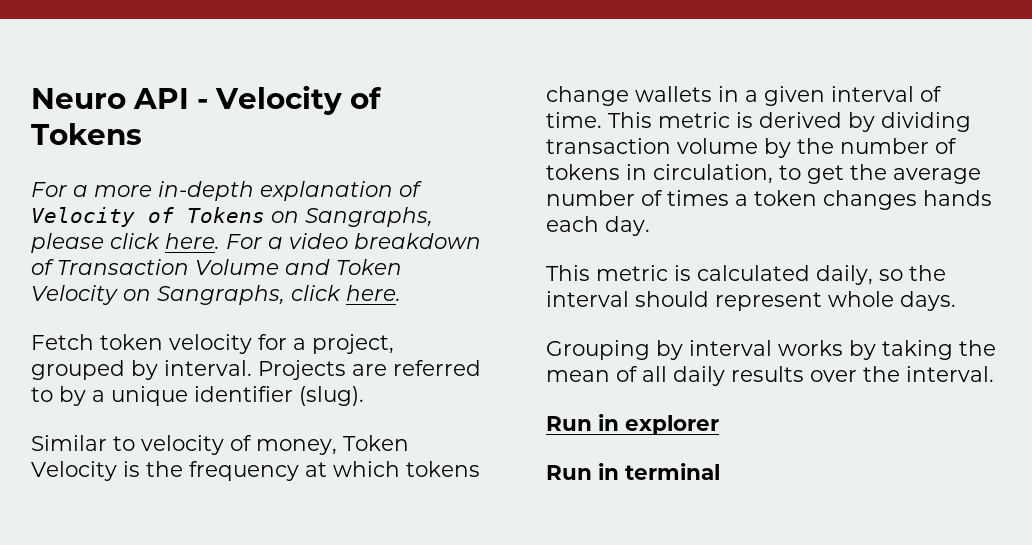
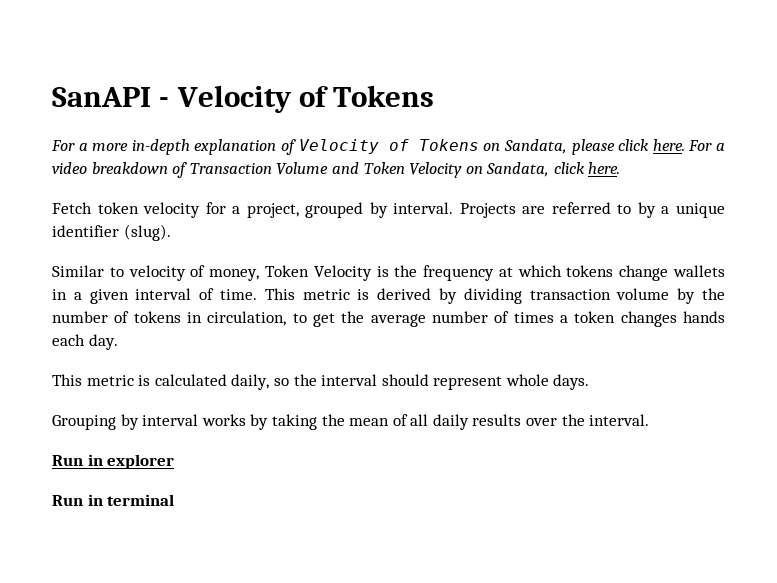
[31,88,189,109] Neuro API -> [52,87,151,107] SanAPI
[305,207,433,227] Sangraphs, -> [503,139,567,154] Sandata,
[157,285,285,305] Sangraphs, -> [486,162,550,177] Sandata,

